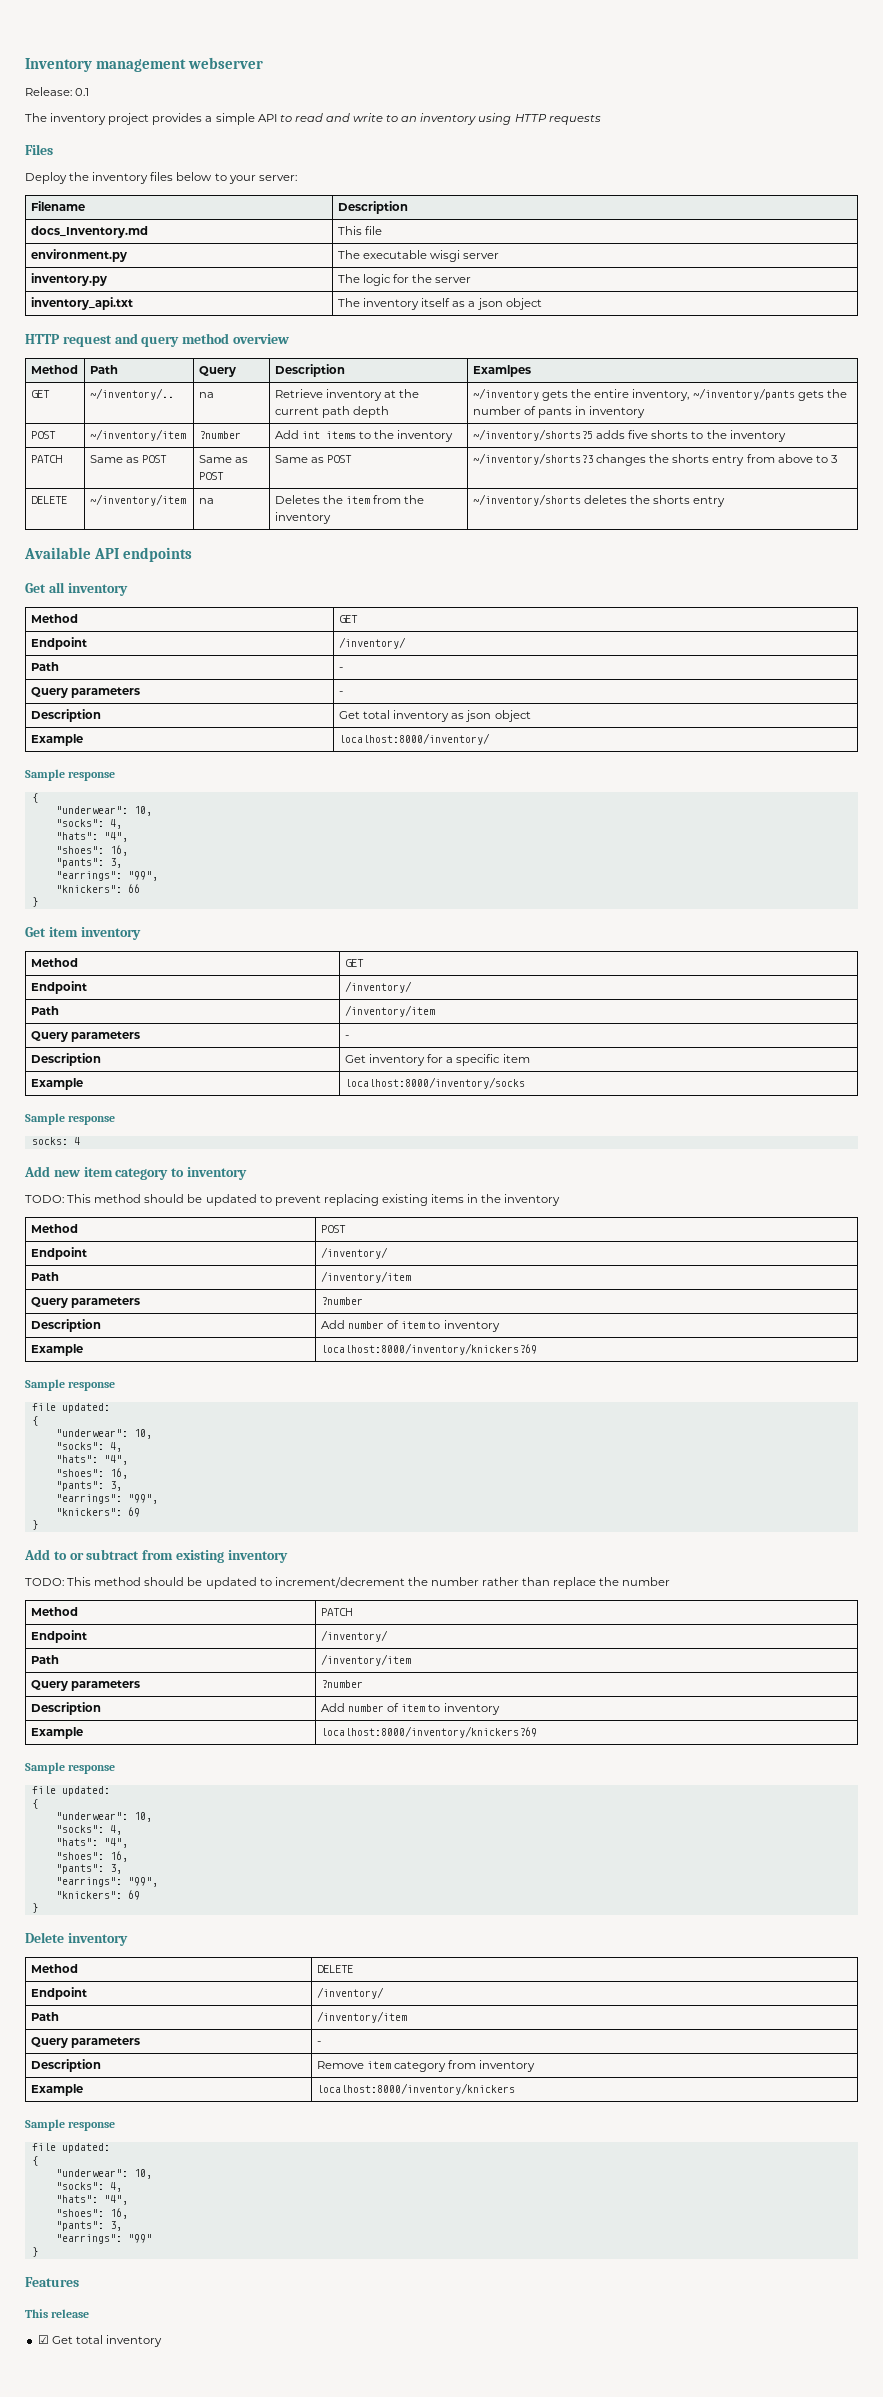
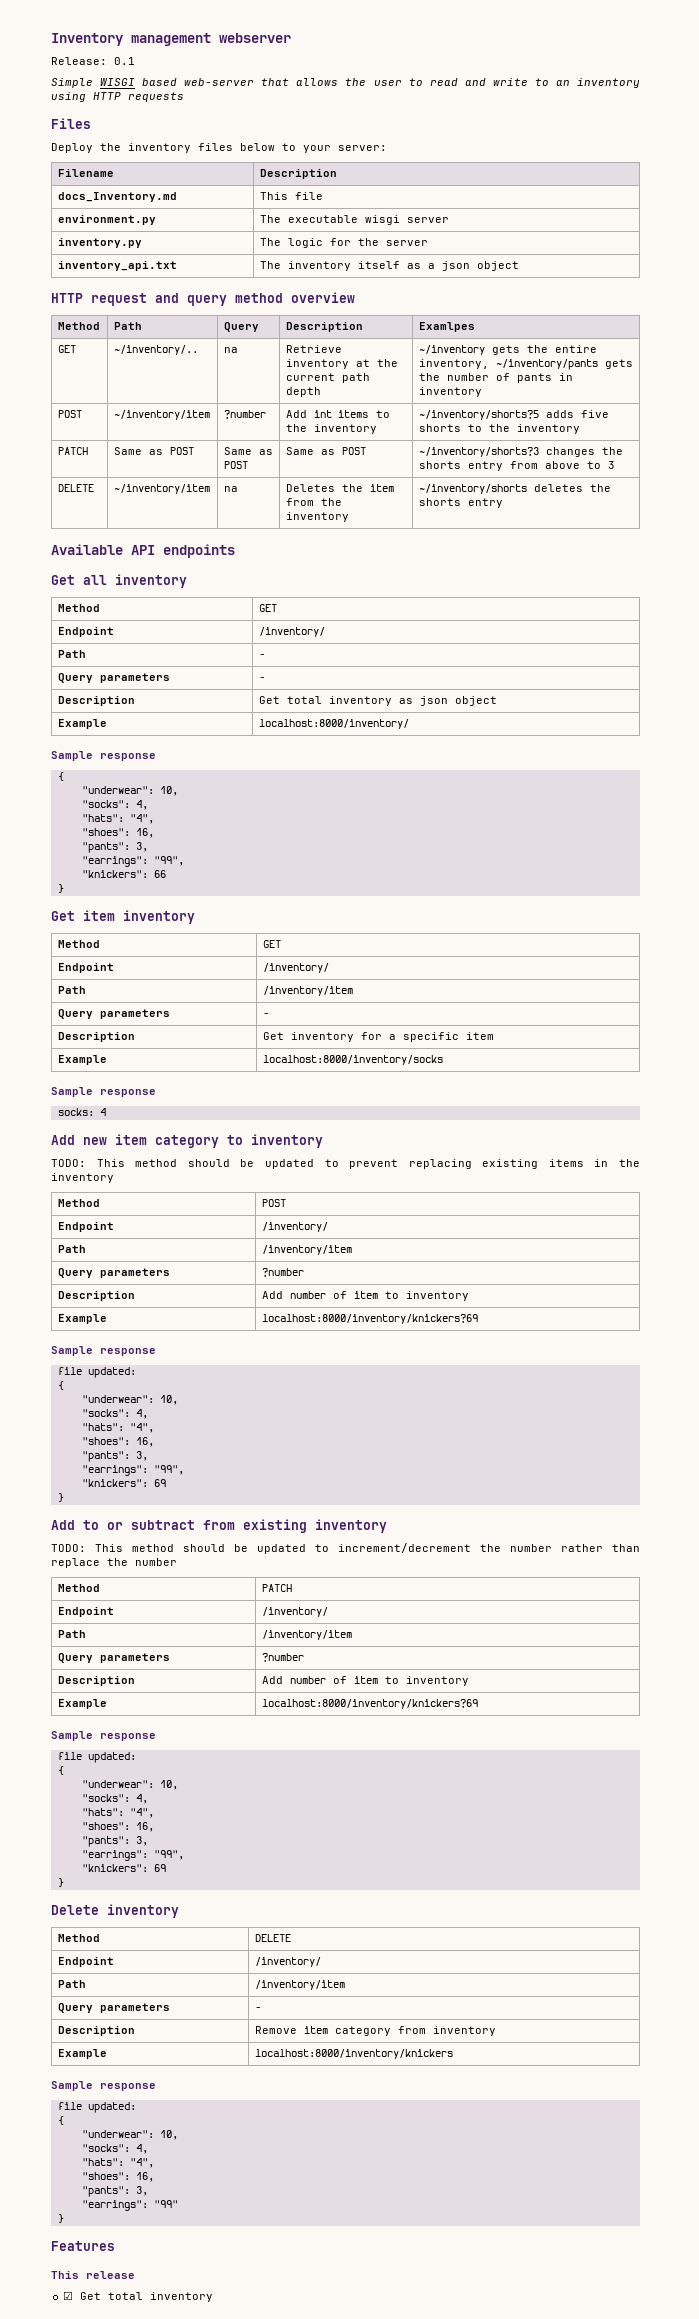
[25,113,277,125] The inventory project provides a simple API -> [51,78,402,88] Simple WISGI based web-server that allows the user

